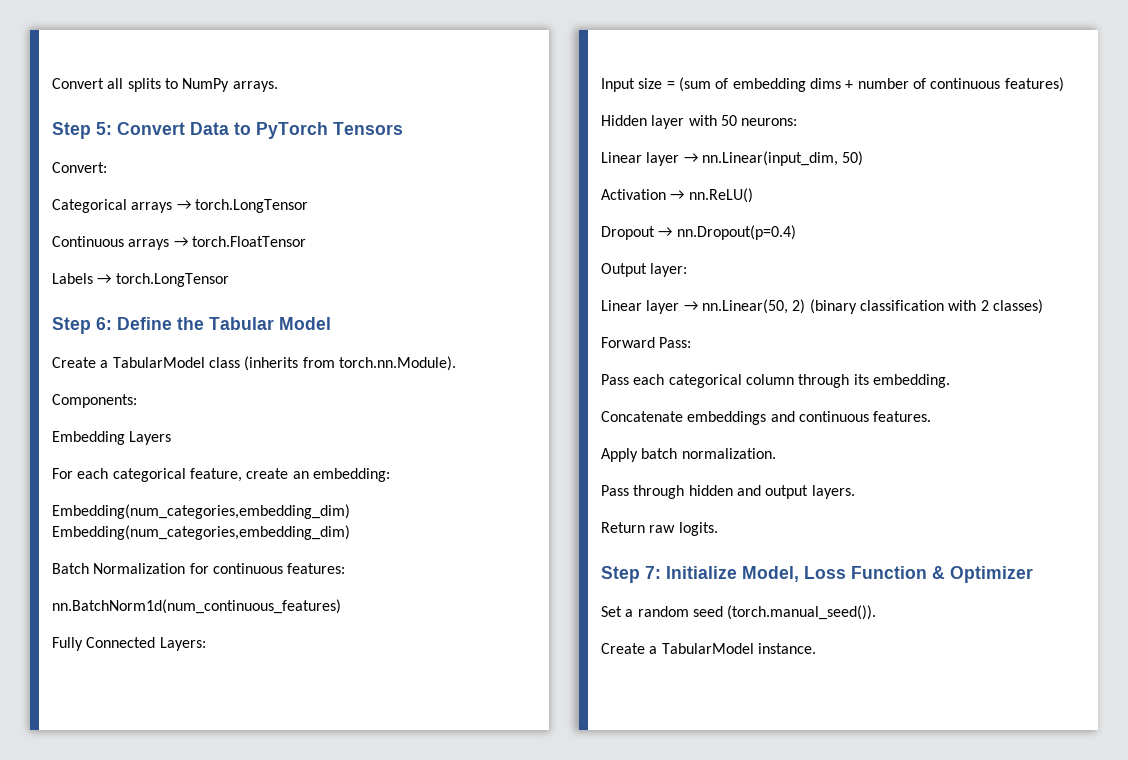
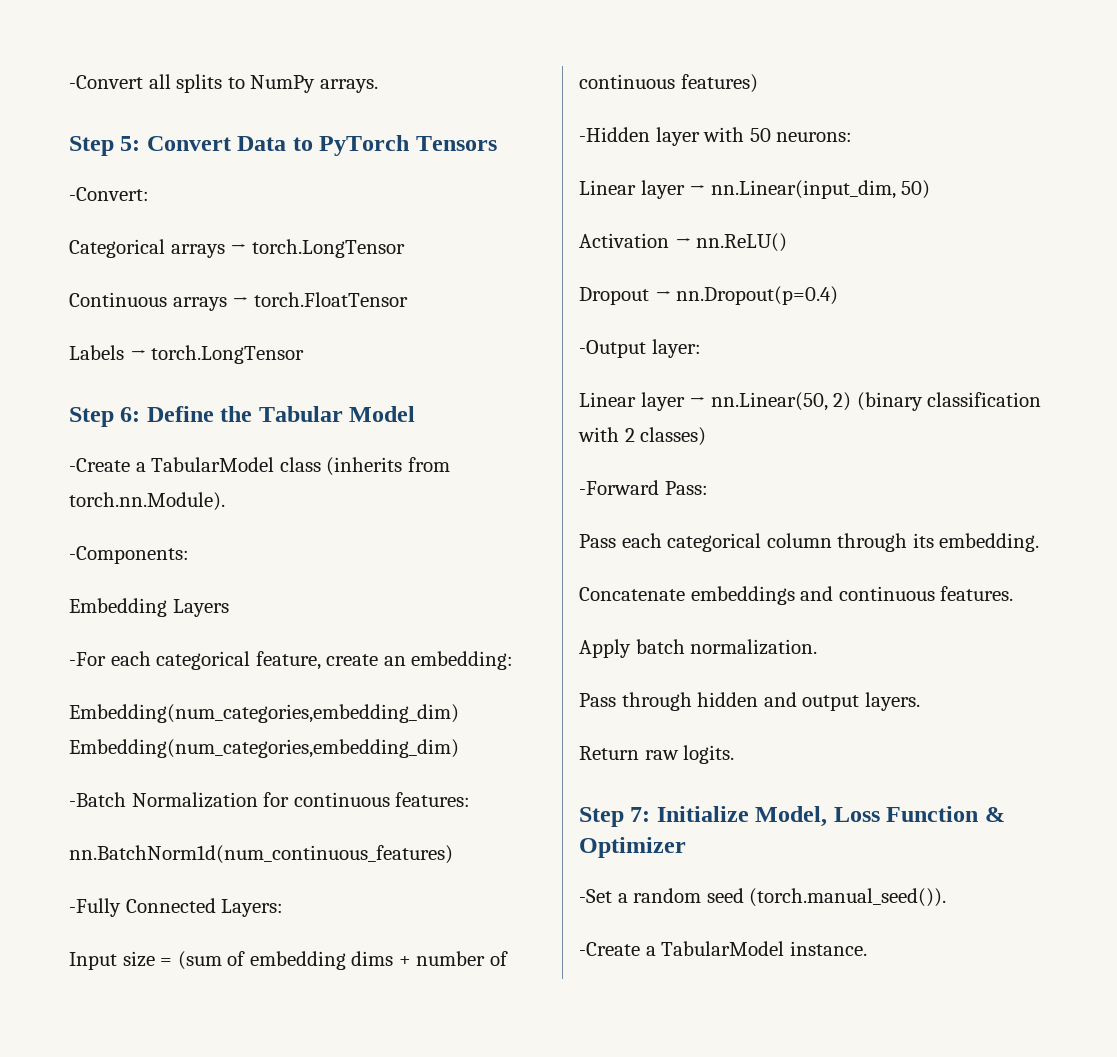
[52,78,104,89] Convert -> [69,75,143,89] -Convert
[52,162,107,173] Convert: -> [69,187,149,201] -Convert:
[52,357,96,368] Create -> [69,458,130,472] -Create
[52,394,137,408] Components: -> [69,546,189,564] -Components:
[52,468,73,479] For -> [69,652,106,666] -For
[52,563,89,574] Batch -> [69,792,126,807] -Batch
[52,637,83,651] Fully -> [69,898,121,917] -Fully
[601,115,647,126] Hidden -> [579,127,650,142] -Hidden
[601,263,647,277] Output -> [579,340,646,358] -Output
[601,337,655,348] Forward -> [579,480,659,495] -Forward
[601,606,622,617] Set -> [579,889,612,903] -Set
[601,643,645,654] Create -> [579,942,640,956] -Create

